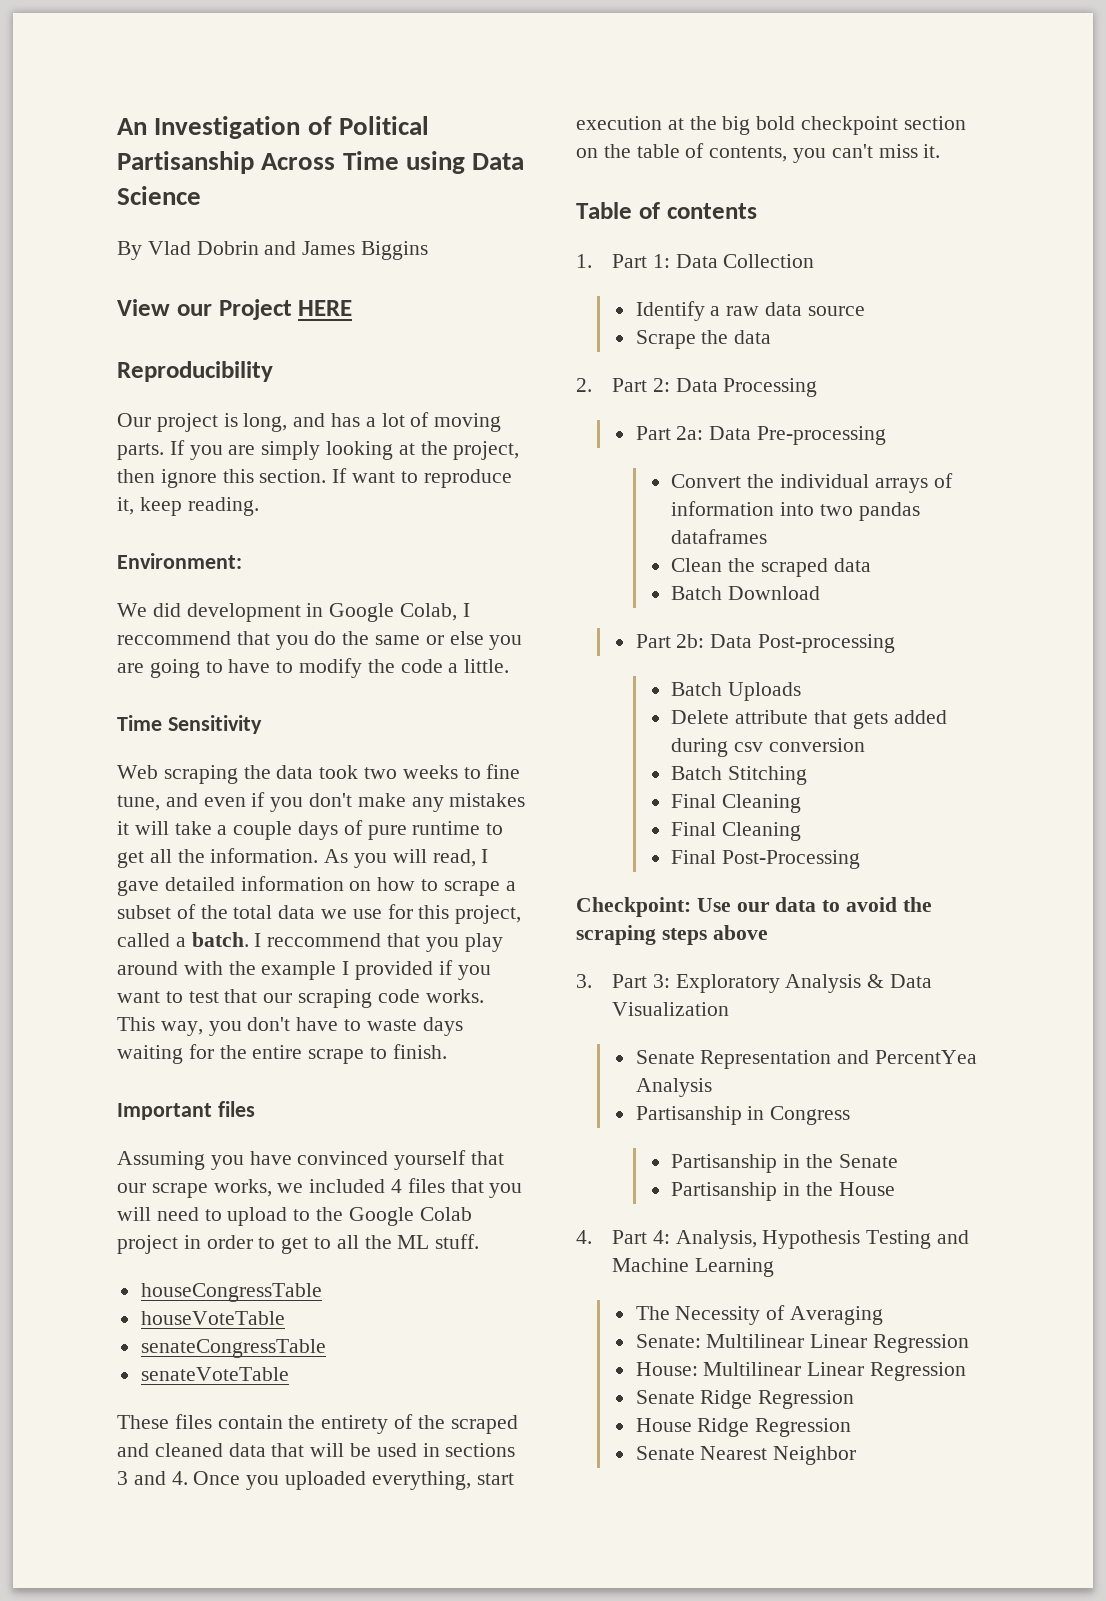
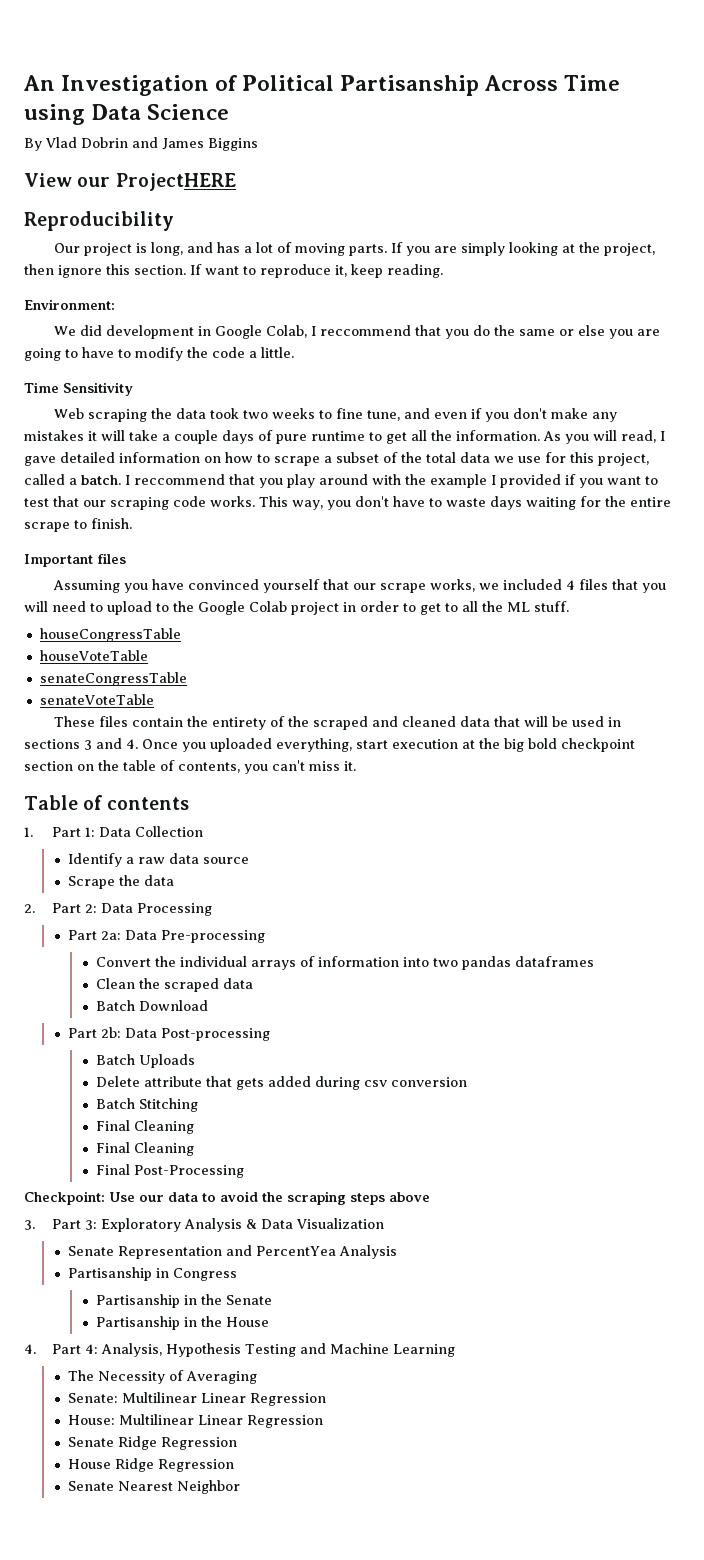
[218,299,353,320] Project HERE -> [115,173,236,191] ProjectHERE

